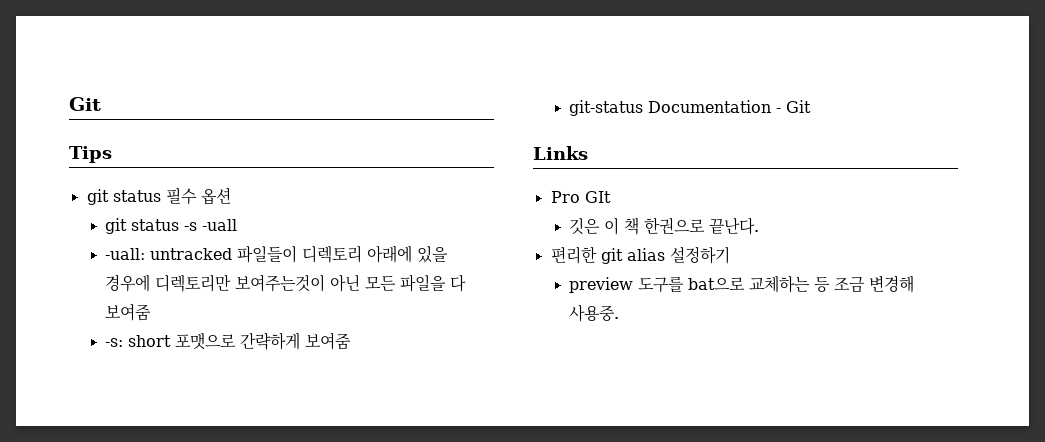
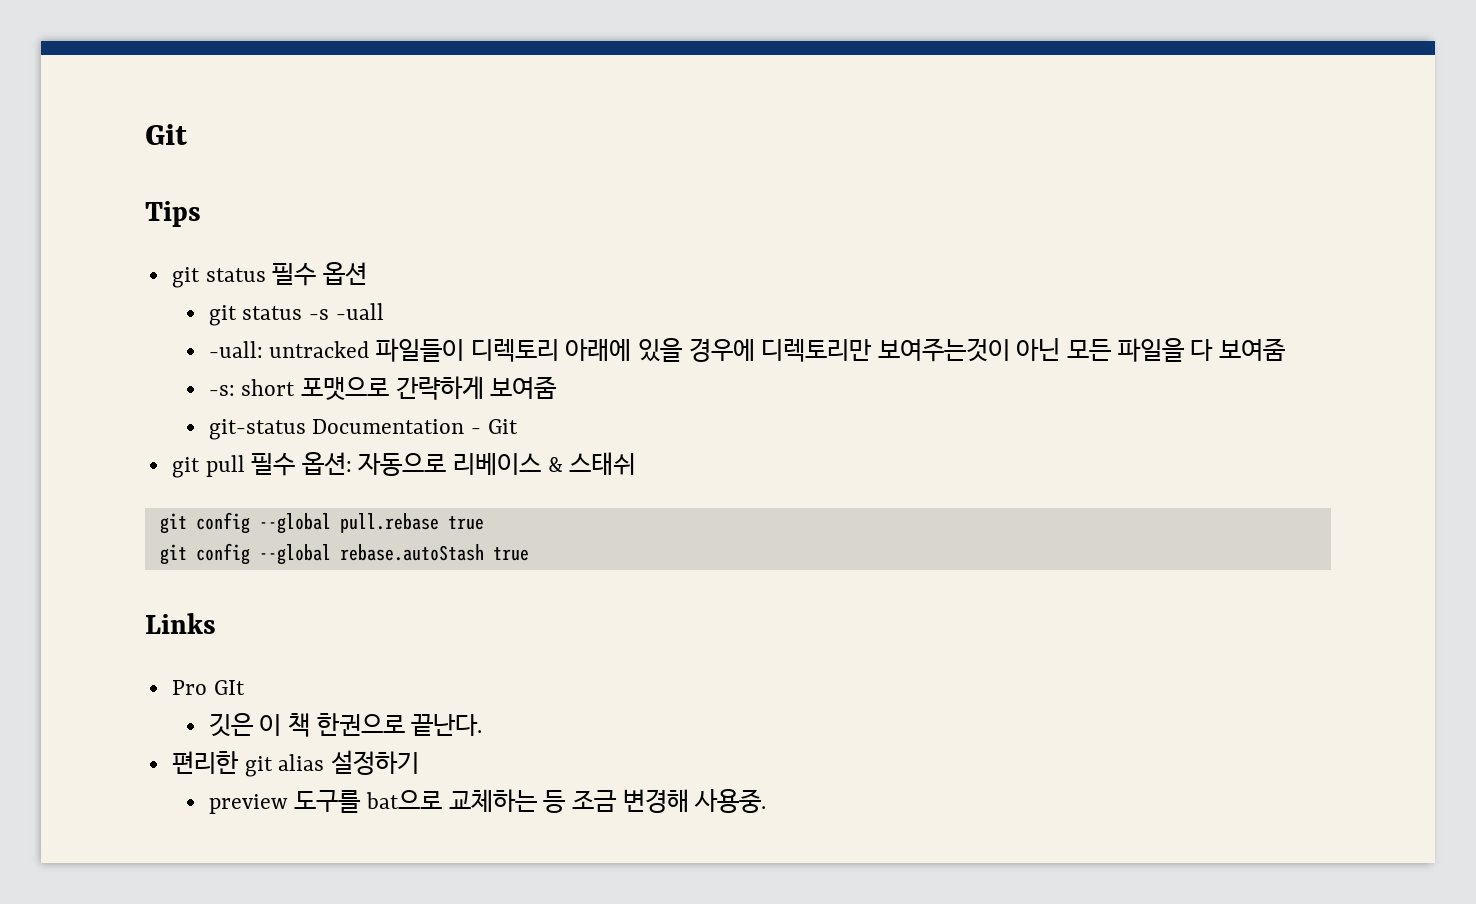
(812, 106) none -> [171,452,636,478] [159,512,484,534] [159,543,529,565] // git pull 필수 옵션: 자동으로 리베이스 & 스태쉬 // git config --global pull.rebase true // git config --global rebase.autoStash true

